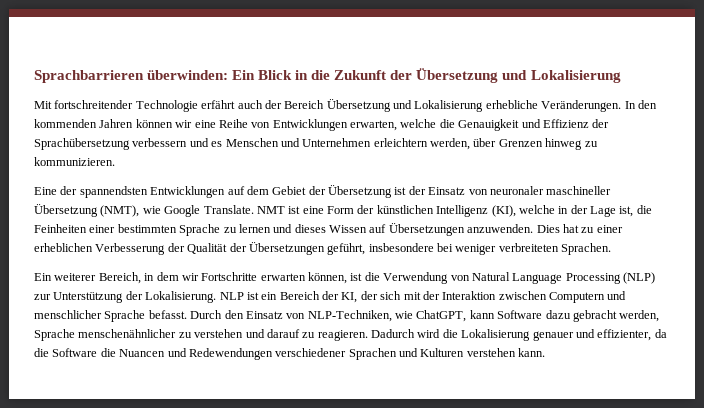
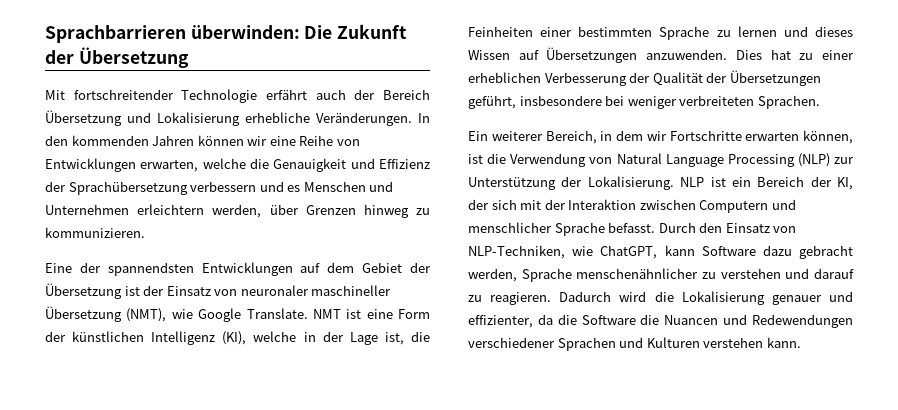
[232,70,331,80] Ein Blick in die -> [304,25,333,39] Die
[502,70,621,83] und Lokalisierung -> (189, 57) none

